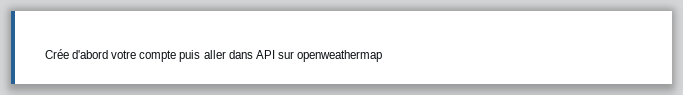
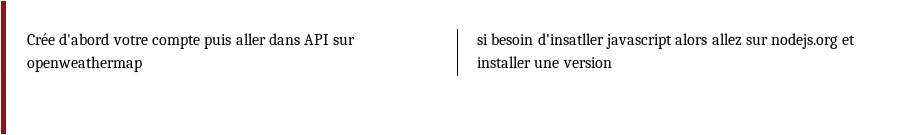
(382, 56) none -> [476,32,855,49] [476,55,613,68] // si besoin d'insatller javascript alors allez sur nodejs.org et installer une version

